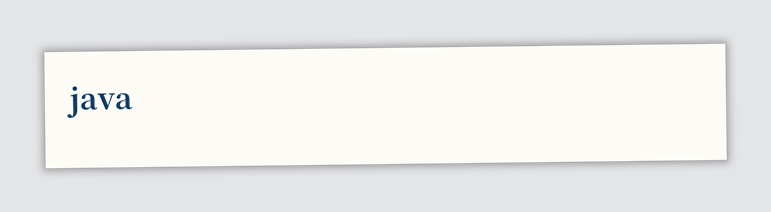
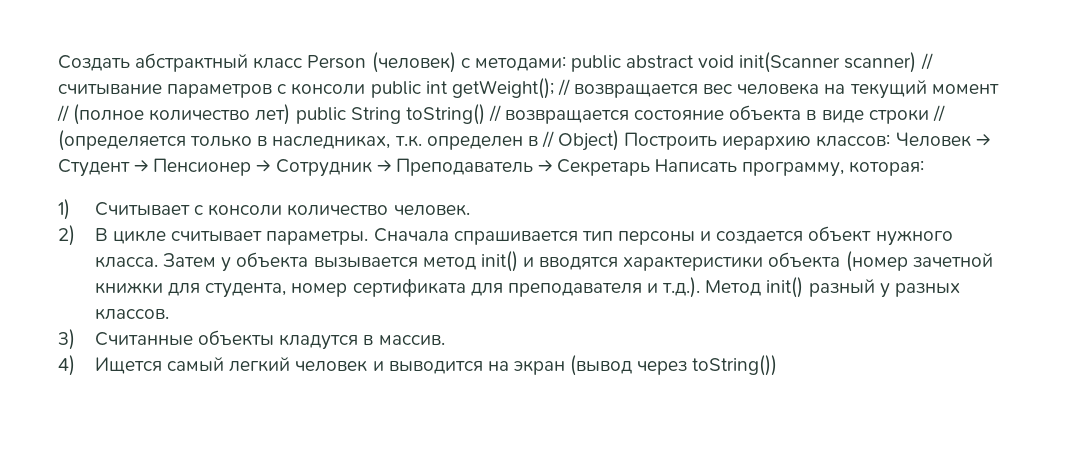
[66,85,134,118] java -> [58,52,933,73] [58,78,999,99] [57,104,945,125] [58,130,990,151] [58,158,925,177] [58,199,470,220] [58,225,953,246] [95,251,993,272] [95,277,960,298] [95,308,170,320] [58,329,445,350] [58,355,778,376] Создать абстрактный класс Person (человек) с методами: public abstract void init(Scanner scanner) // считывание параметров с консоли public int getWeight(); // возвращается вес человека на текущий момент // (полное количество лет) public String toString() // возвращается состояние объекта в виде строки // (определяется только в наследниках, т.к. определен в // Object) Построить иерархию классов: Человек → Студент → Пенсионер → Сотрудник → Преподаватель → Секретарь Написать программу, которая: // 1) Считывает с консоли количество человек. // 2) В цикле считывает параметры. Сначала спрашивается тип персоны и создается объект нужного класса. Затем у объекта вызывается метод init() и вводятся характеристики объекта (номер зачетной книжки для студента, номер сертификата для преподавателя и т.д.). Метод init() разный у разных классов. // 3) Считанные объекты кладутся в массив. // 4) Ищется самый легкий человек и выводится на экран (вывод через toString())

